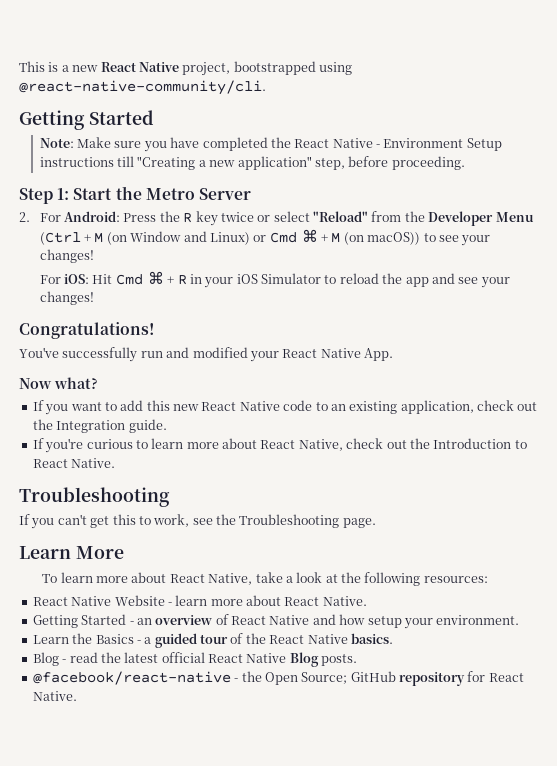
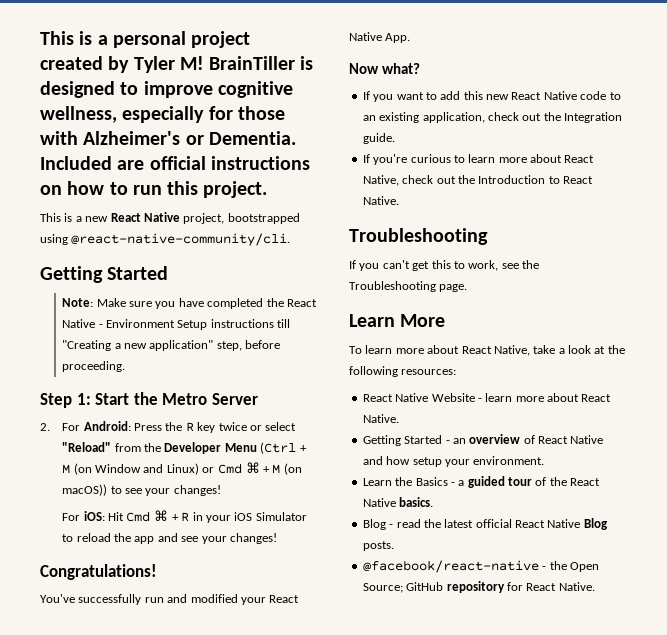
[19,61,69,72] This is a -> [40,31,251,48] [40,56,314,73] [40,81,293,98] [40,106,285,123] [40,131,296,145] [40,156,310,170] [40,181,268,198] [40,213,82,222] This is a personal project created by Tyler M! BrainTiller is designed to improve cognitive wellness, especially for those with Alzheimer's or Dementia. Included are official instructions on how to run this project. // This is a

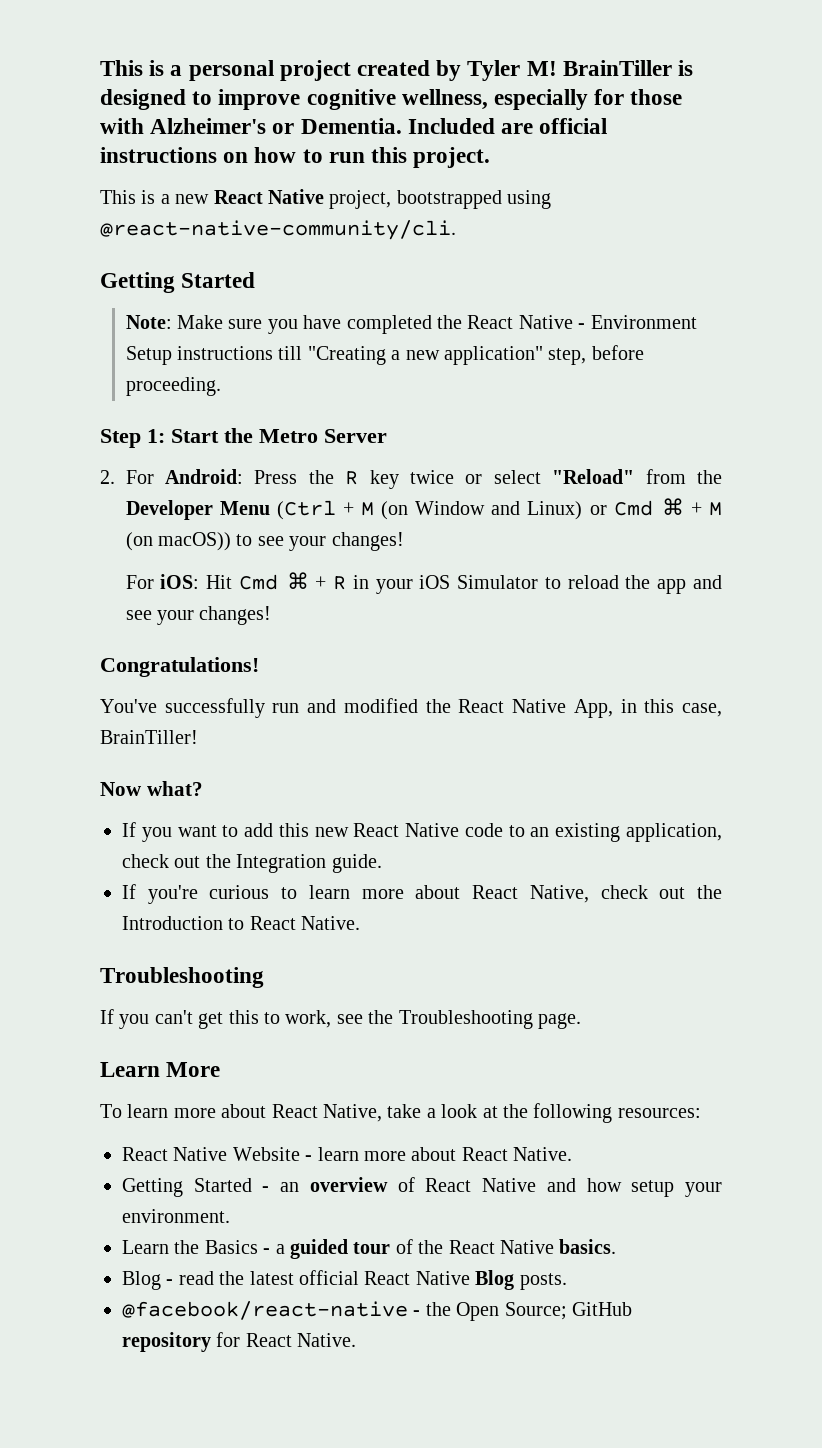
[240,595,300,605] [349,32,411,43] your React Native App. -> [425,699,723,718] [100,730,198,744] the React Native App, in this case, BrainTiller!

